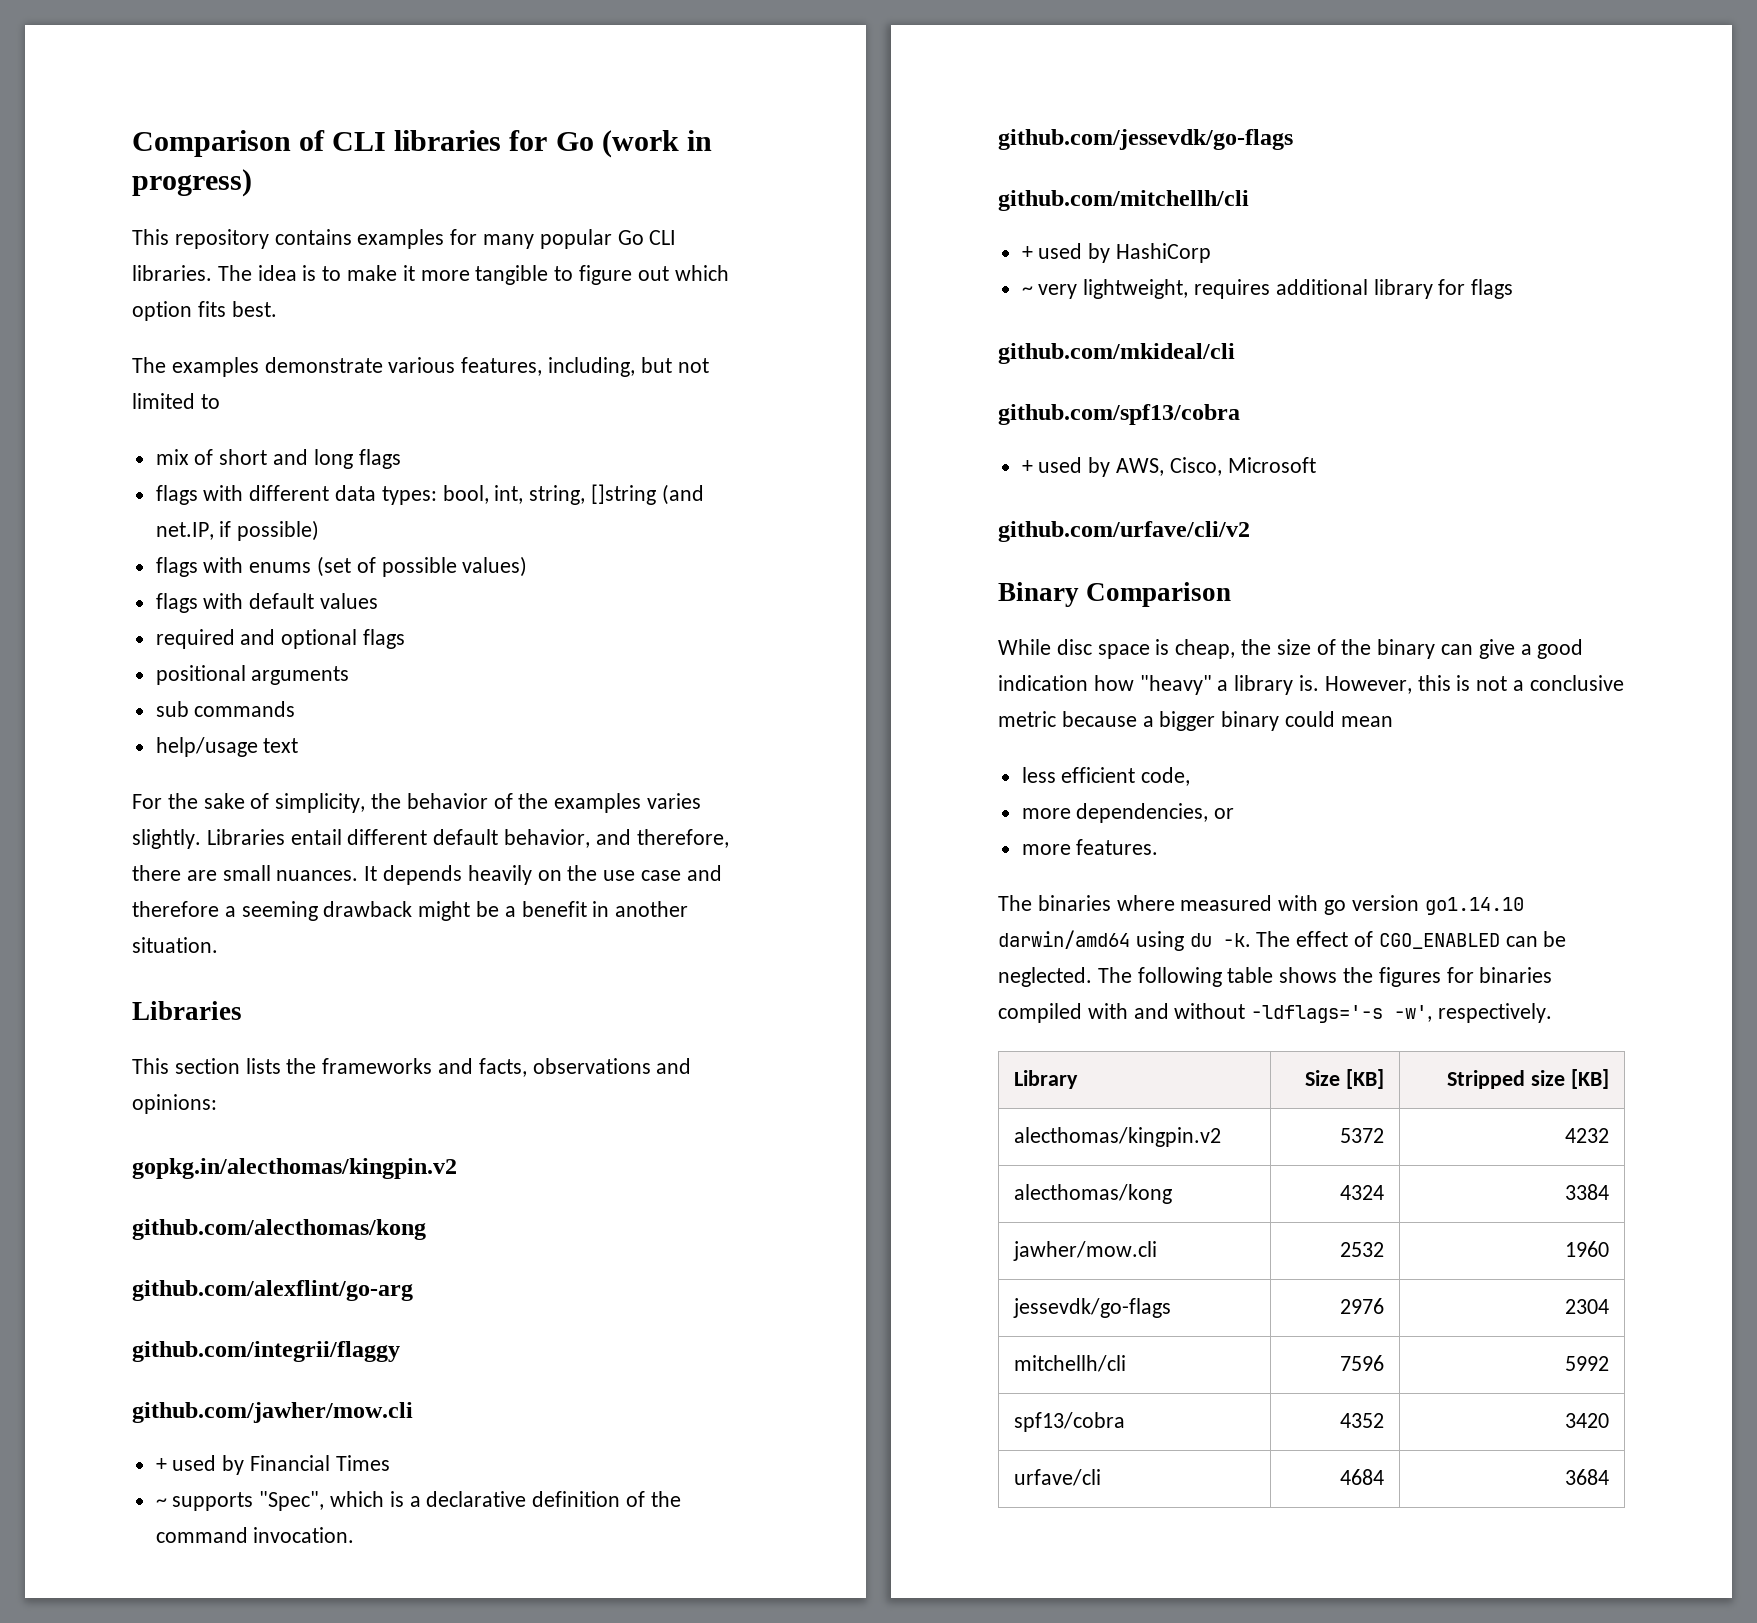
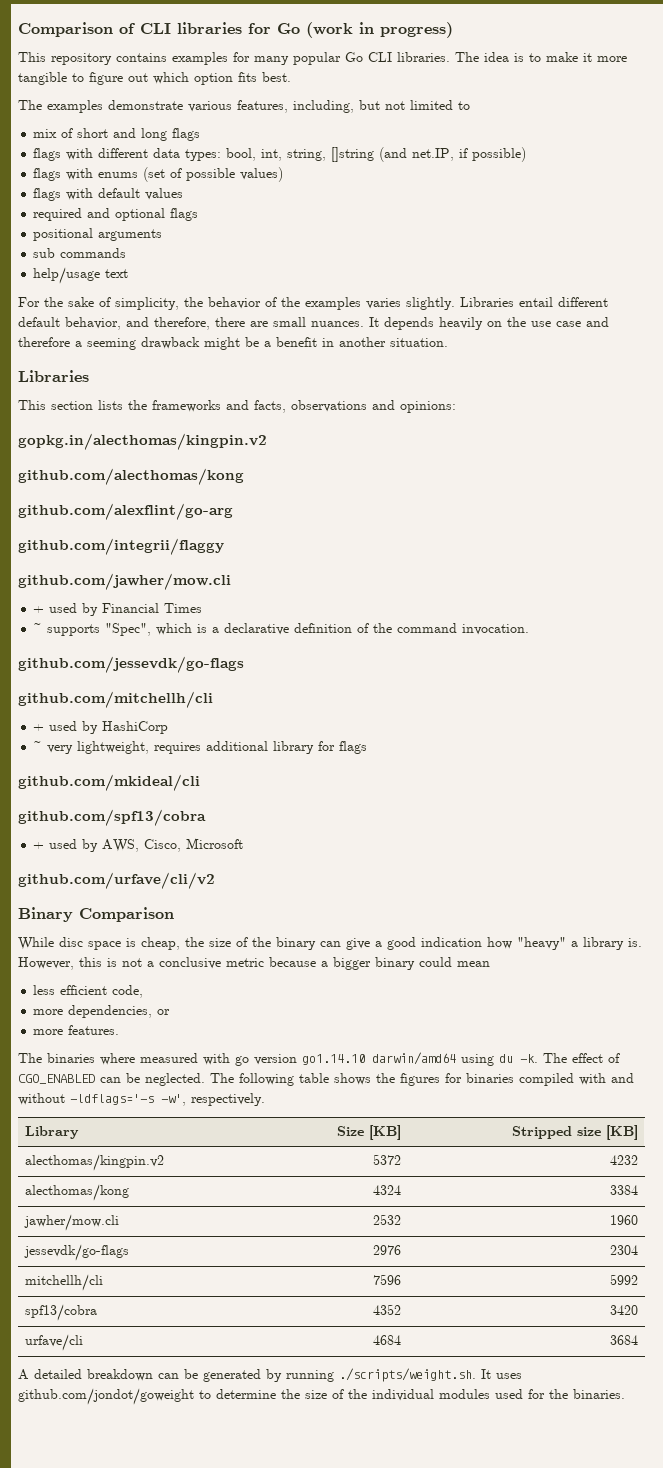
(1609, 1477) none -> [18,1368,522,1382] [18,1388,625,1405] // A detailed breakdown can be generated by running ./scripts/weight.sh. It uses github.com/jondot/goweight to determine the size of the individual modules used for the binaries.

